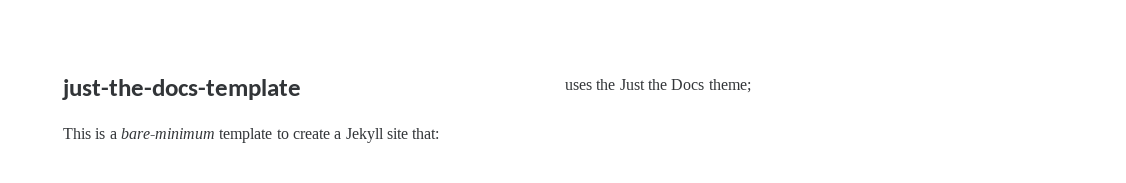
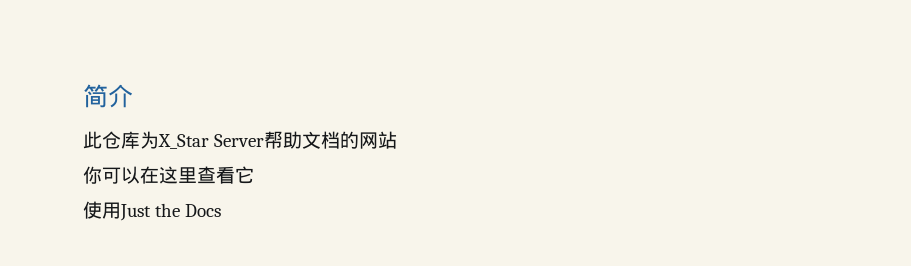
[62,79,301,100] [63,128,440,143] [565,79,616,90] just-the-docs-template // This is a bare-minimum template to create a Jekyll site that: // uses the -> [83,84,133,108] [83,131,398,149] [83,166,254,184] [83,201,121,219] 简介 // 此仓库为X_Star Server帮助文档的网站 // 你可以在这里查看它 // 使用
[708,79,751,93] theme; -> (222, 210) none

